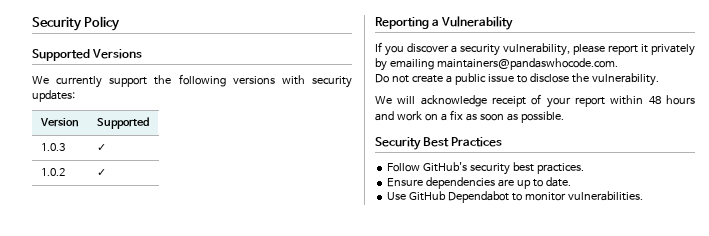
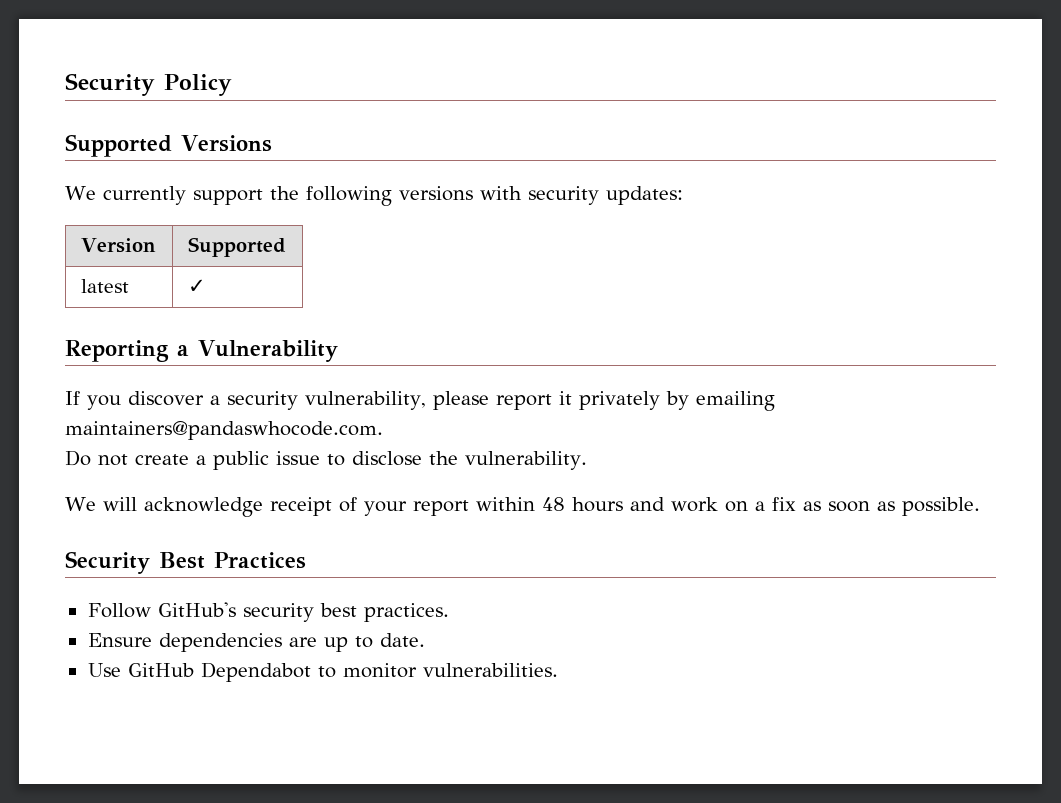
[40,143,65,151] [96,144,106,151] [40,168,65,176] 1.0.3 | ✓ // 1.0.2 -> [80,279,129,293] latest

